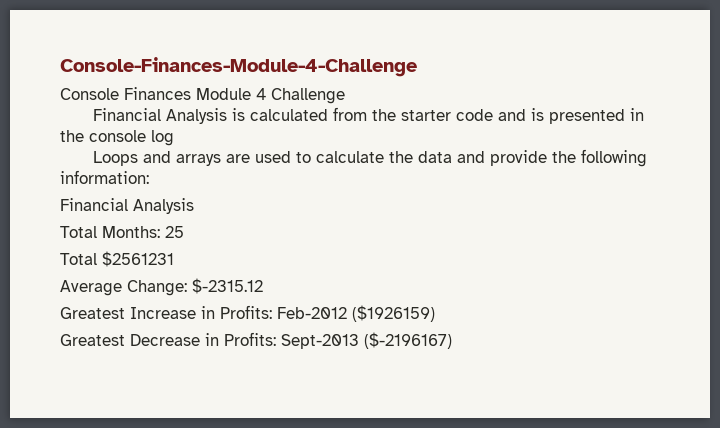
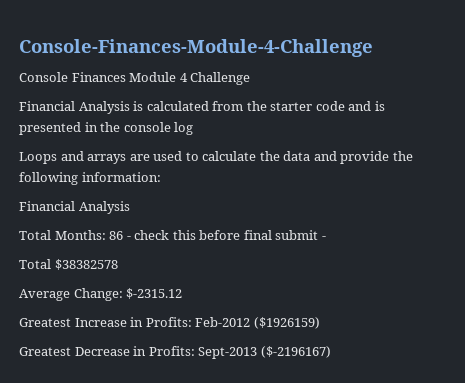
[165,226,184,238] [60,251,174,267] 25 // Total $2561231 -> [109,230,326,240] [19,259,118,270] 86 - check this before final submit - // Total $38382578

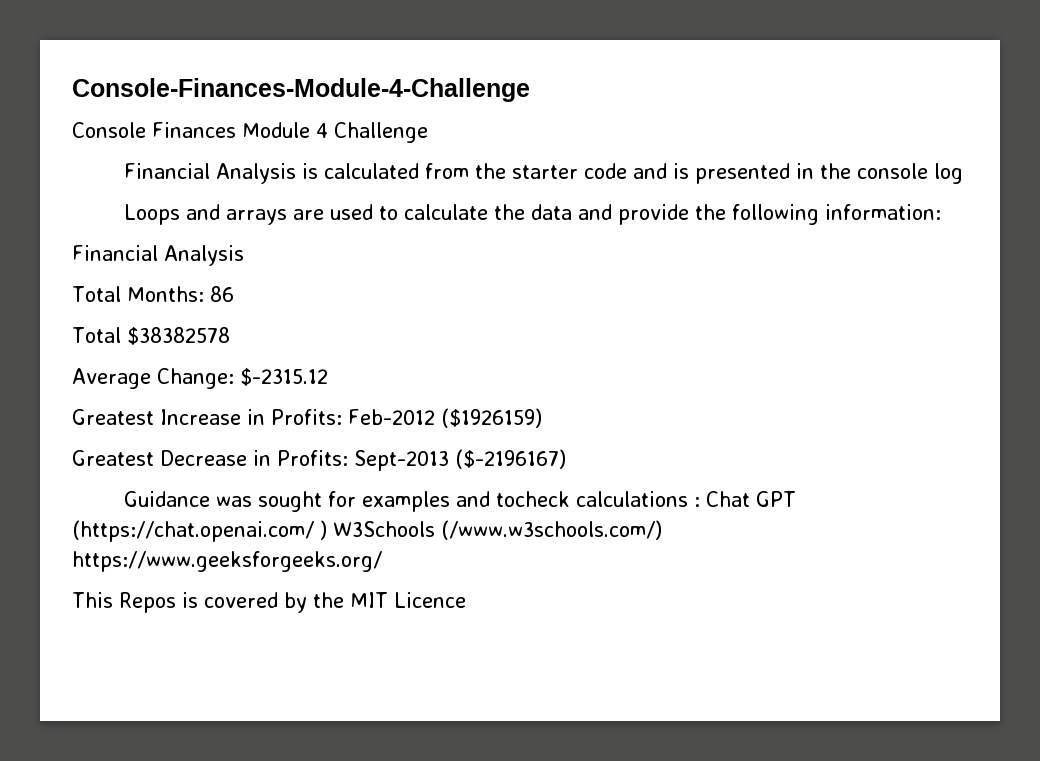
[126,230,326,240] - check this before final submit - -> (234, 294) none
(331, 352) none -> [124,491,797,512] [72,520,662,542] [72,551,382,572] [72,592,466,613] // Guidance was sought for examples and tocheck calculations : Chat GPT (https://chat.openai.com/ ) W3Schools (/www.w3schools.com/) https://www.geeksforgeeks.org/ // This Repos is covered by the MIT Licence

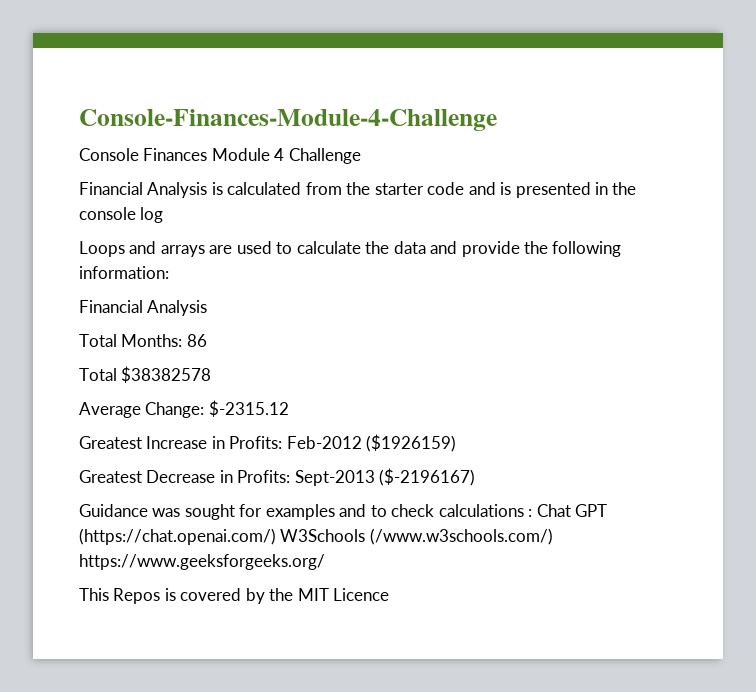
[496,491,571,507] tocheck -> [370,504,435,517] to check
[72,520,327,542] (https://chat.openai.com/ ) -> [79,528,276,545] (https://chat.openai.com/)

